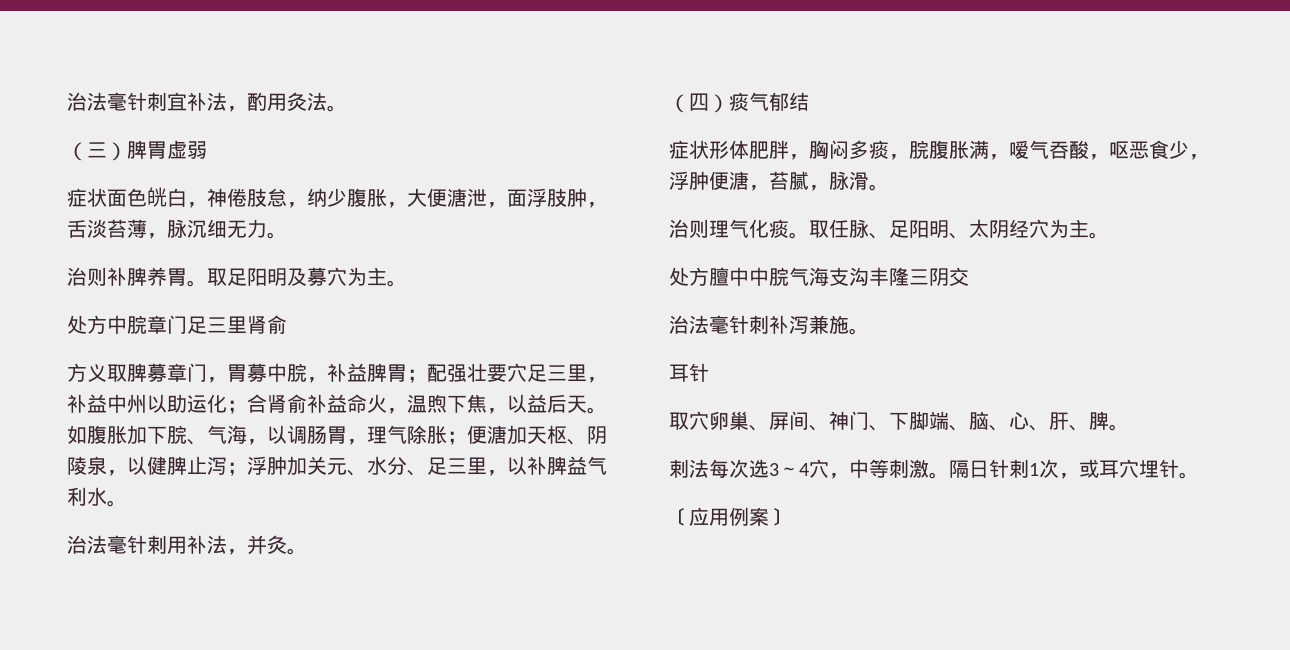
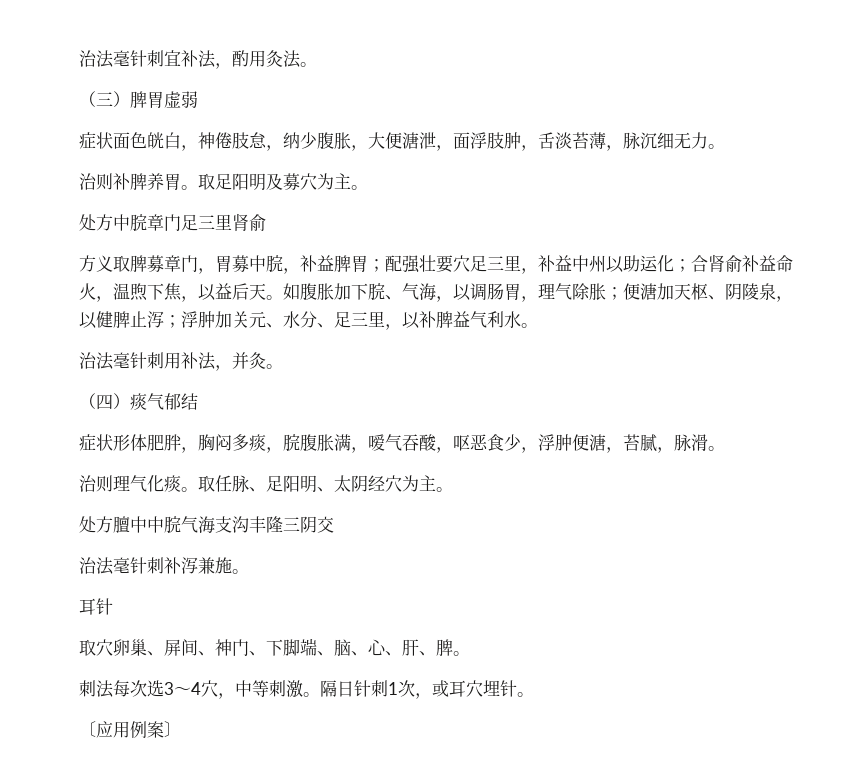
[147,535,167,554] 剌 -> [147,352,164,369] 刺
[669,459,689,478] 剌 -> [79,680,96,697] 刺
[1009,459,1029,478] 剌 -> [371,680,388,697] 刺

